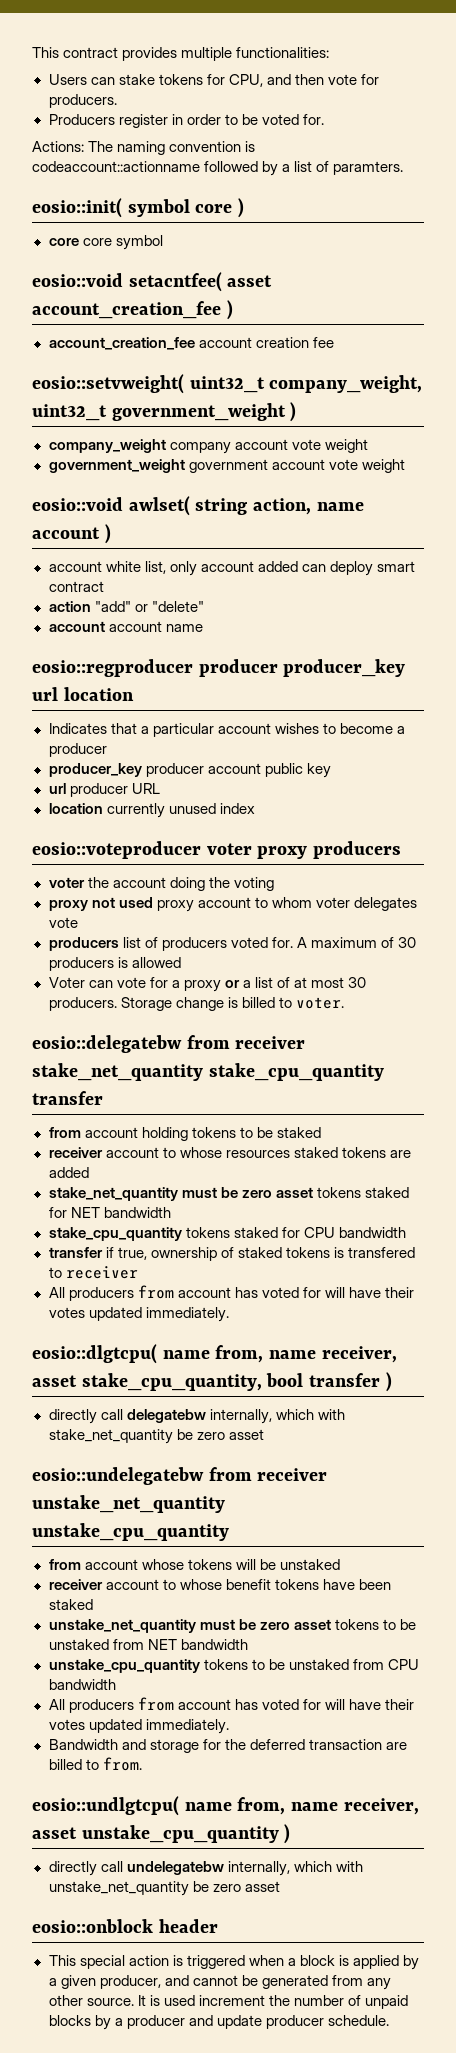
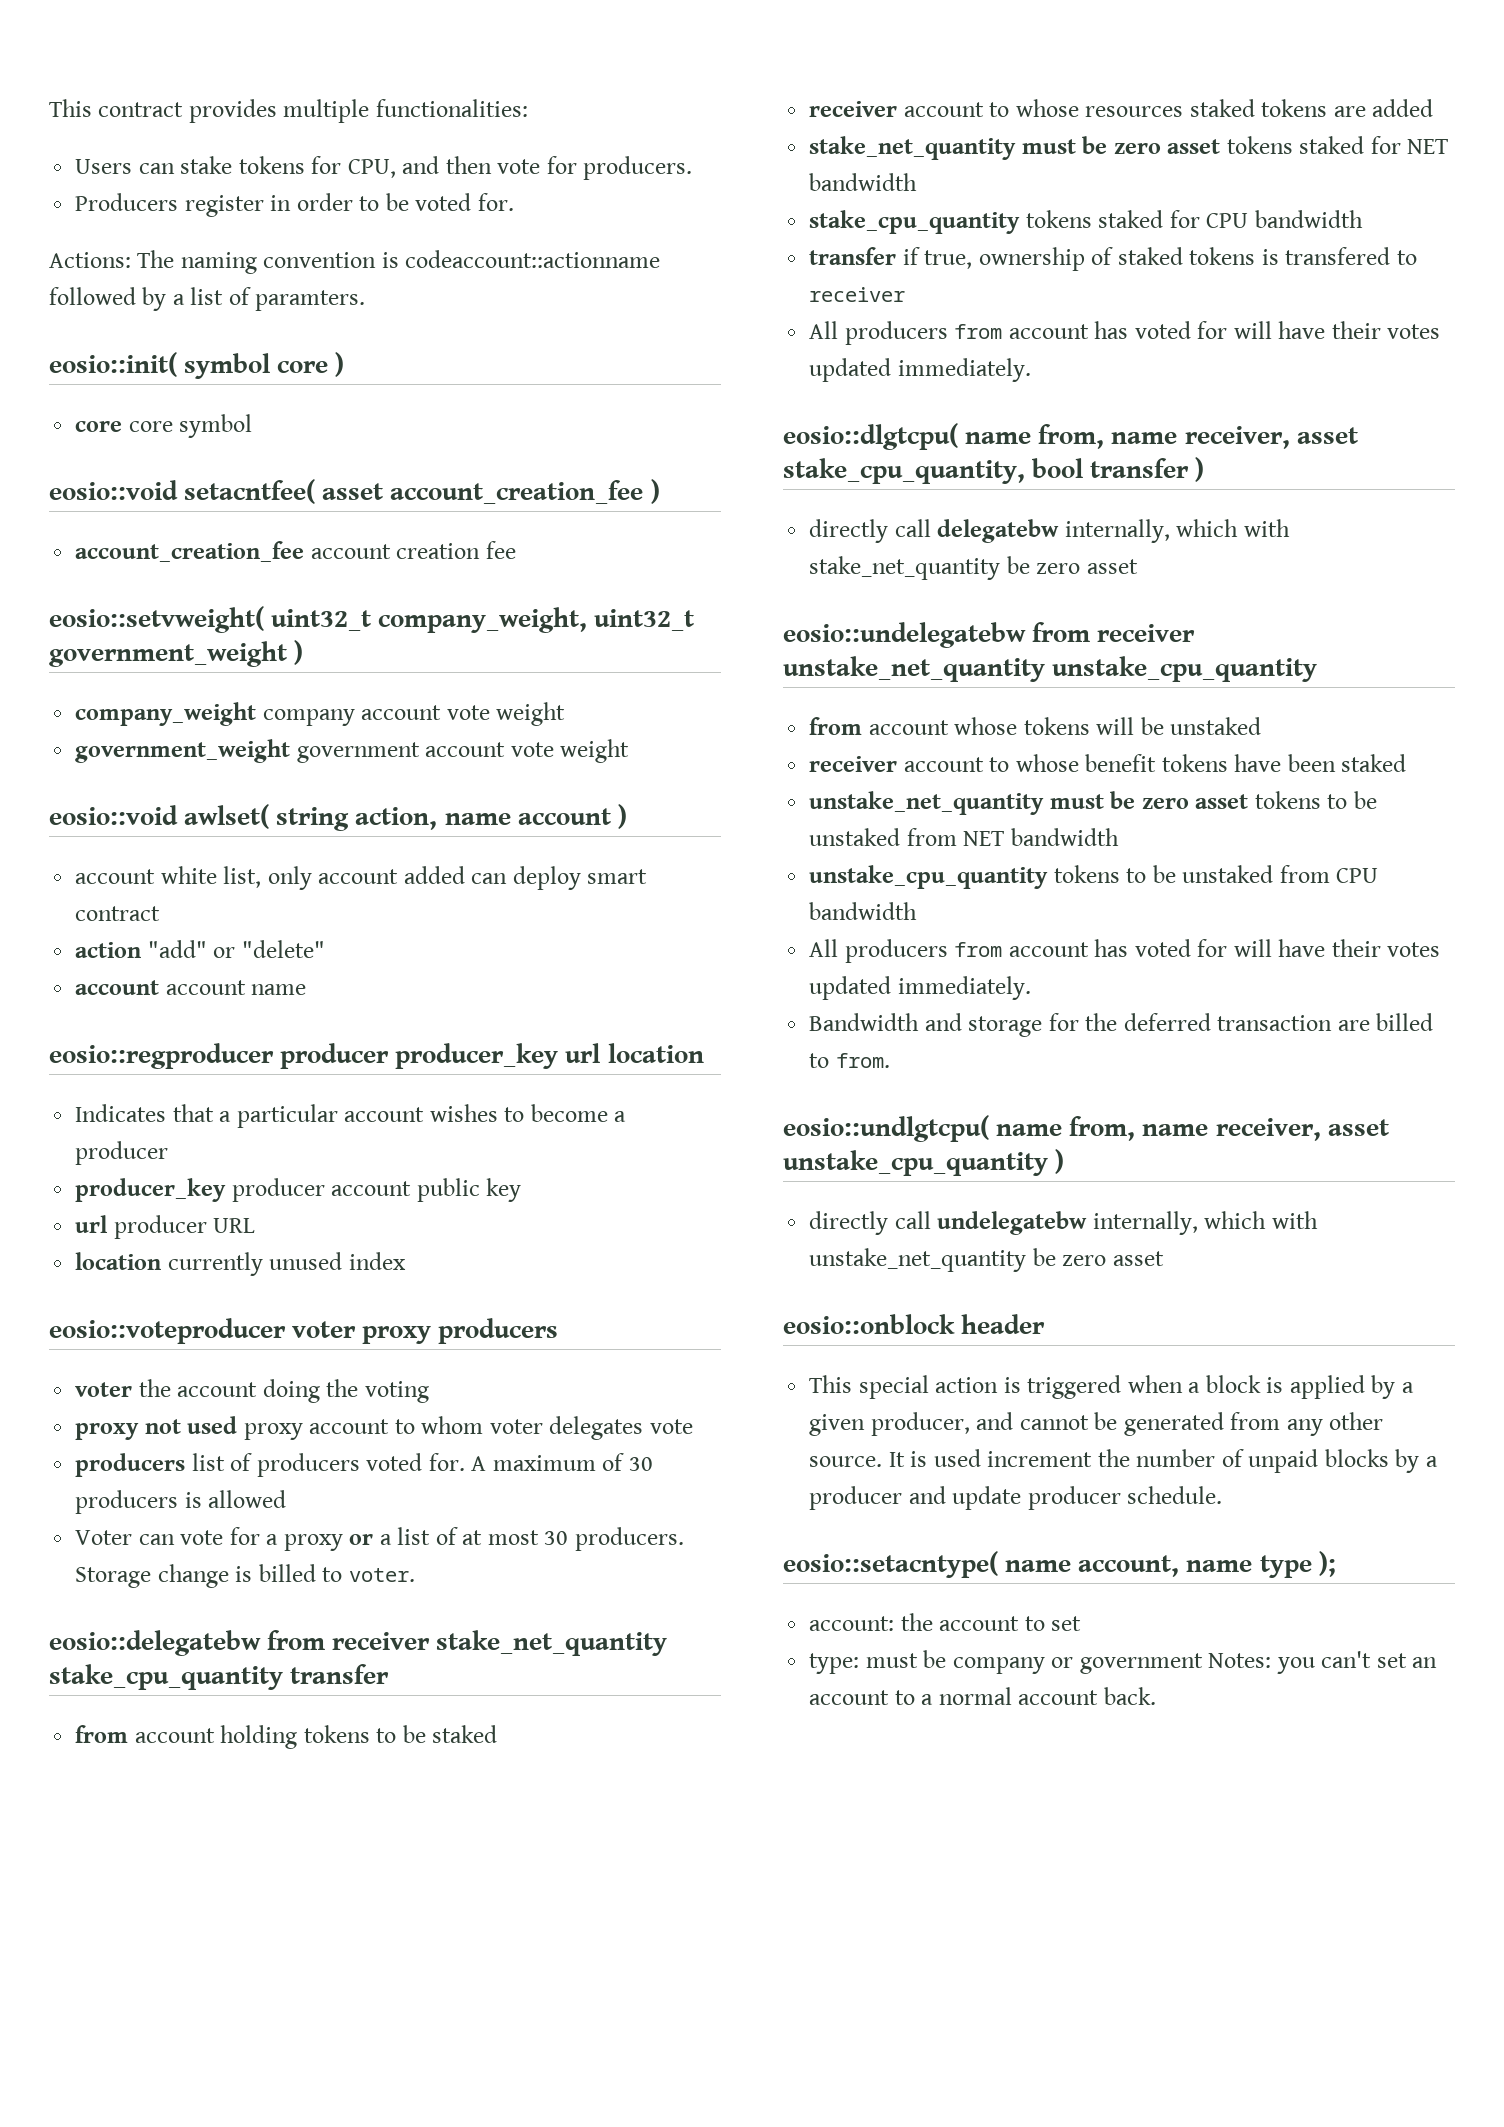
(389, 2020) none -> [783,1551,1336,1578] [809,1613,1082,1631] [809,1650,1438,1674] [809,1687,1156,1705] // eosio::setacntype( name account, name type ); // account: the account to set // type: must be company or government Notes: you can't set an account to a normal account back.

